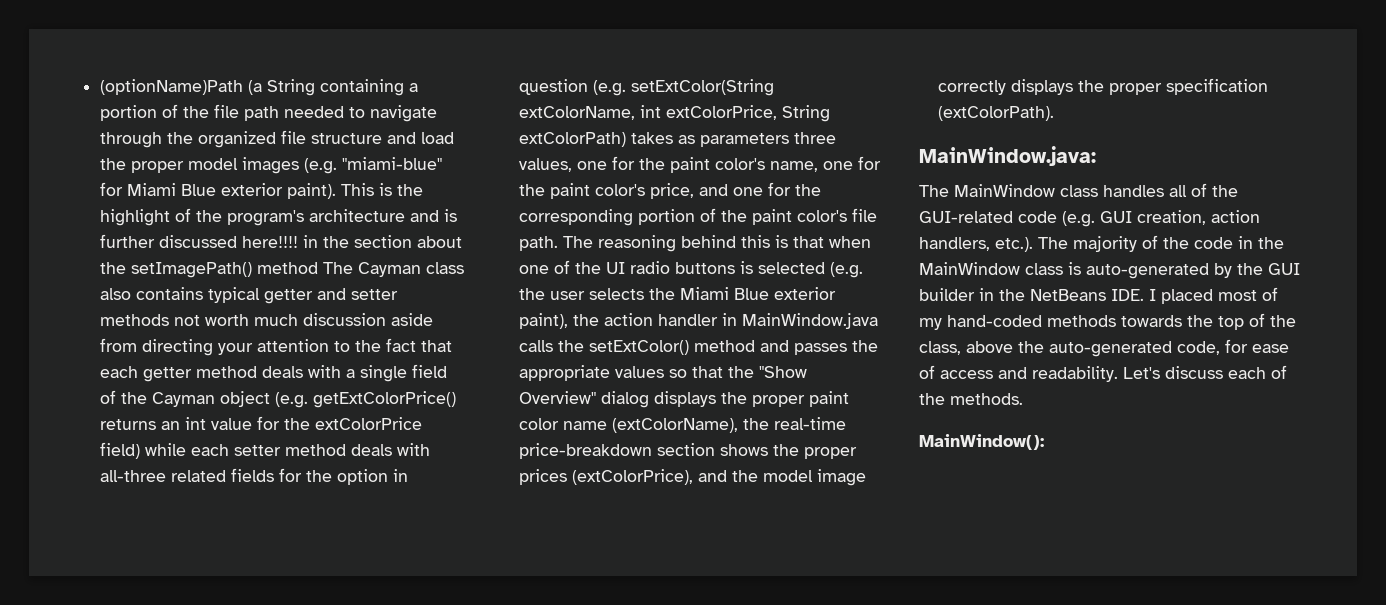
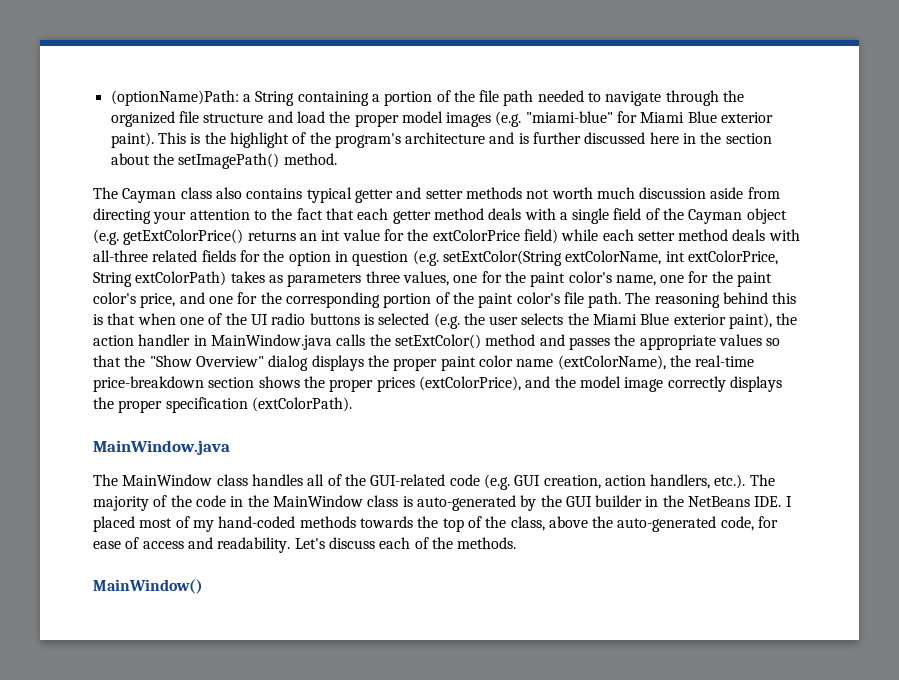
[100,79,263,95] (optionName)Path (a -> [110,90,251,106] (optionName)Path: a
[242,236,299,248] here!!!! -> [649,132,679,144] here
[257,262,319,274] method -> [283,153,337,165] method. //
[919,146,1096,166] MainWindow.java: -> [93,440,230,455] MainWindow.java
[919,434,1044,450] MainWindow(): -> [93,579,203,594] MainWindow()

